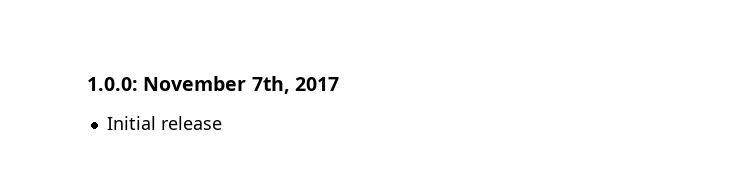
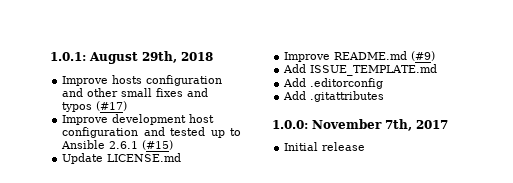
(87, 84) none -> [50,51,213,64] [62,75,223,86] [62,88,209,97] [62,101,128,112] [62,114,215,125] [62,127,241,138] [61,140,174,150] [62,153,182,164] [284,51,436,62] [283,64,438,76] [283,78,384,89] [283,91,385,102] 1.0.1: August 29th, 2018 // Improve hosts configuration and other small fixes and typos (#17) // Improve development host configuration and tested up to Ansible 2.6.1 (#15) // Update LICENSE.md // Improve README.md (#9) // Add ISSUE_TEMPLATE.md // Add .editorconfig // Add .gitattributes //

